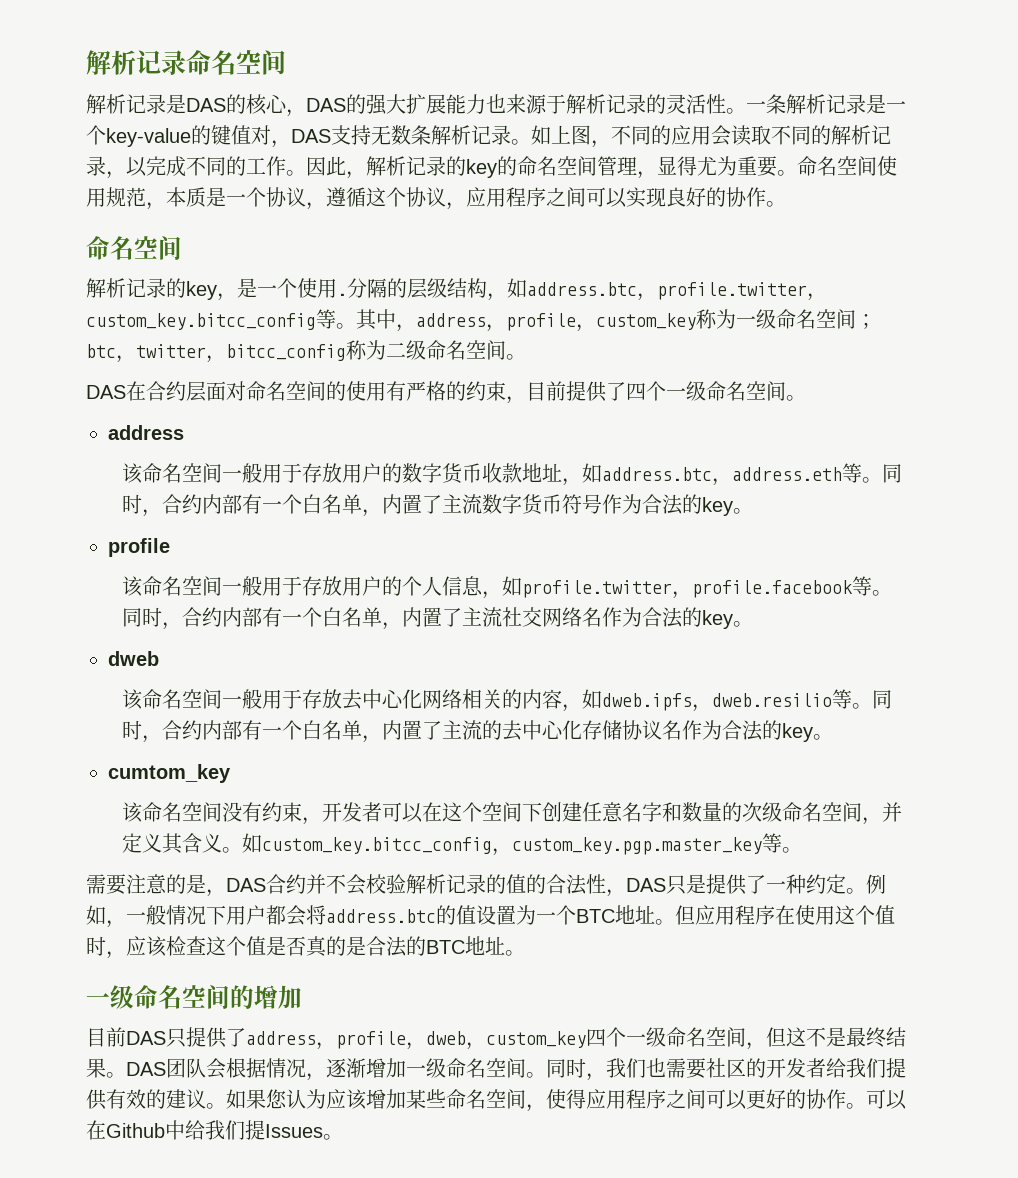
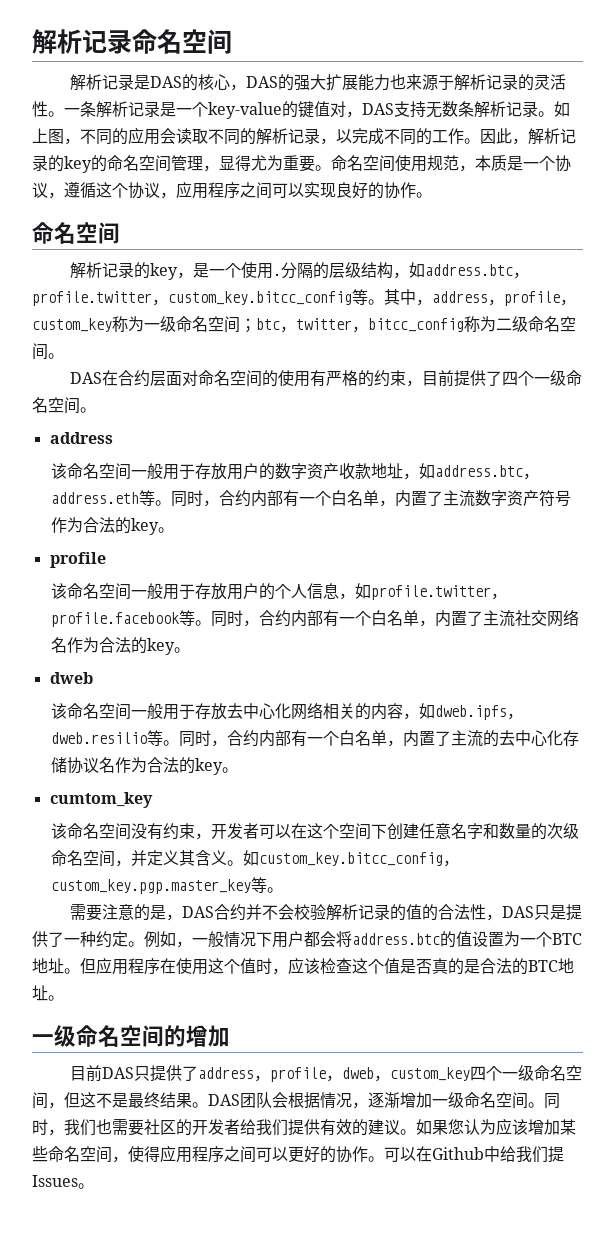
[442,463,483,484] 货币 -> [306,463,339,479] 资产
[522,494,563,515] 货币 -> [506,490,539,506] 资产

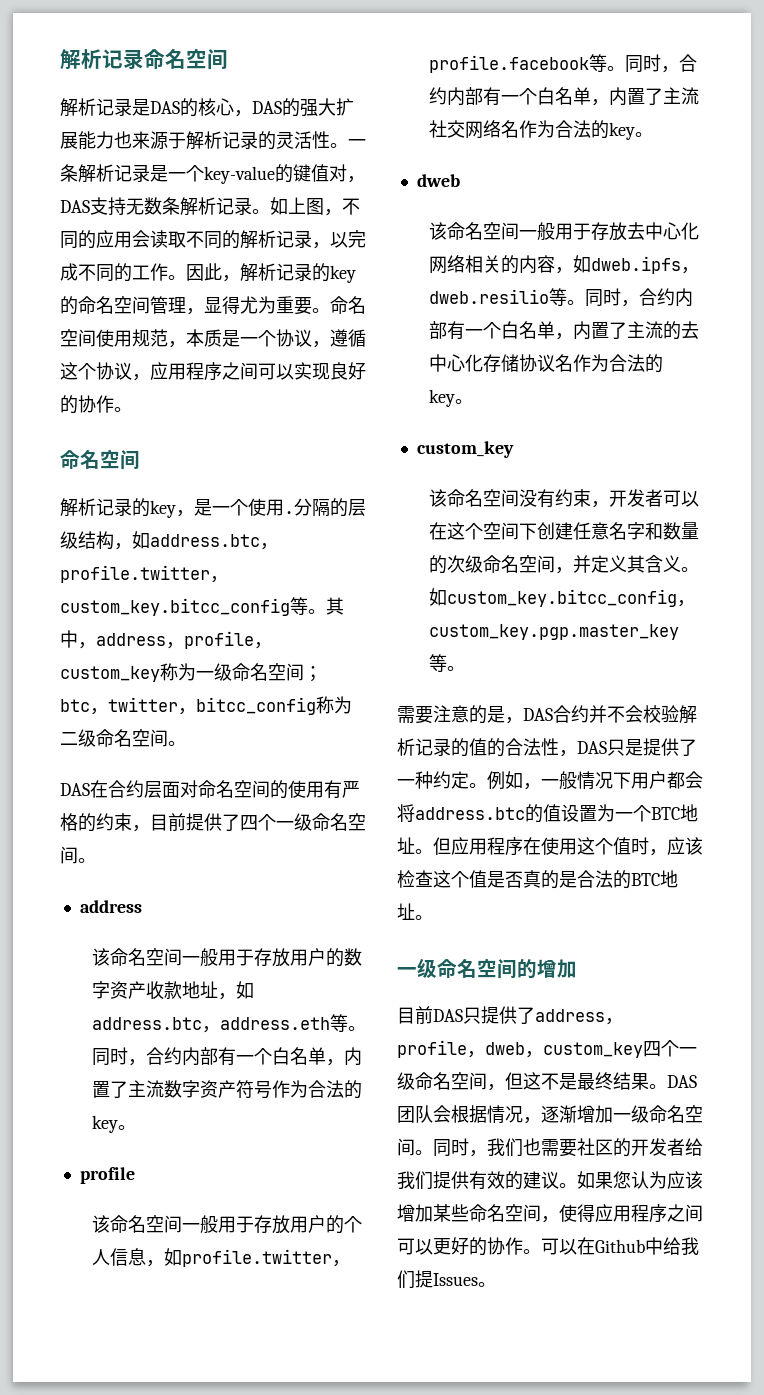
[49,792,153,808] cumtom_key -> [416,441,514,458] custom_key

